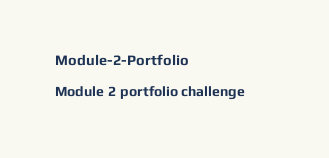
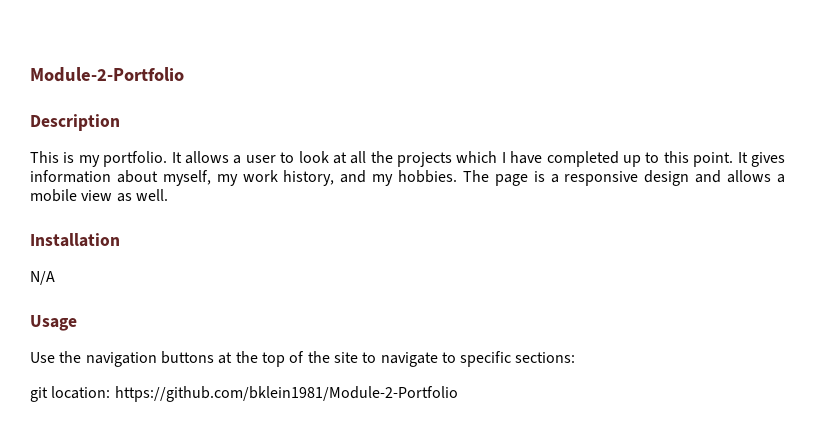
[55,86,246,100] Module 2 portfolio challenge -> [30,114,120,131] [30,151,786,167] [30,170,785,186] [30,189,168,202] [30,233,120,247] [30,271,55,285] [30,315,77,331] [30,351,576,367] [30,386,458,402] Description // This is my portfolio. It allows a user to look at all the projects which I have completed up to this point. It gives information about myself, my work history, and my hobbies. The page is a responsive design and allows a mobile view as well. // Installation // N/A // Usage // Use the navigation buttons at the top of the site to navigate to specific sections: // git location: https://github.com/bklein1981/Module-2-Portfolio

